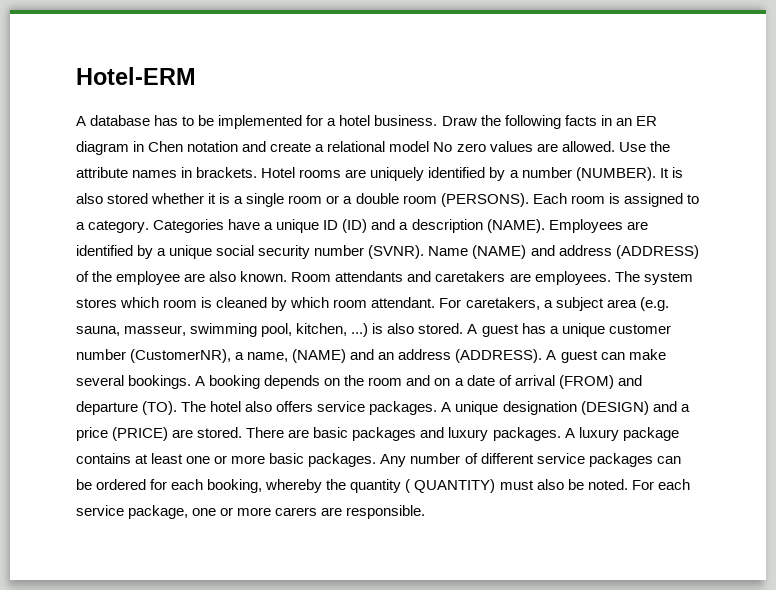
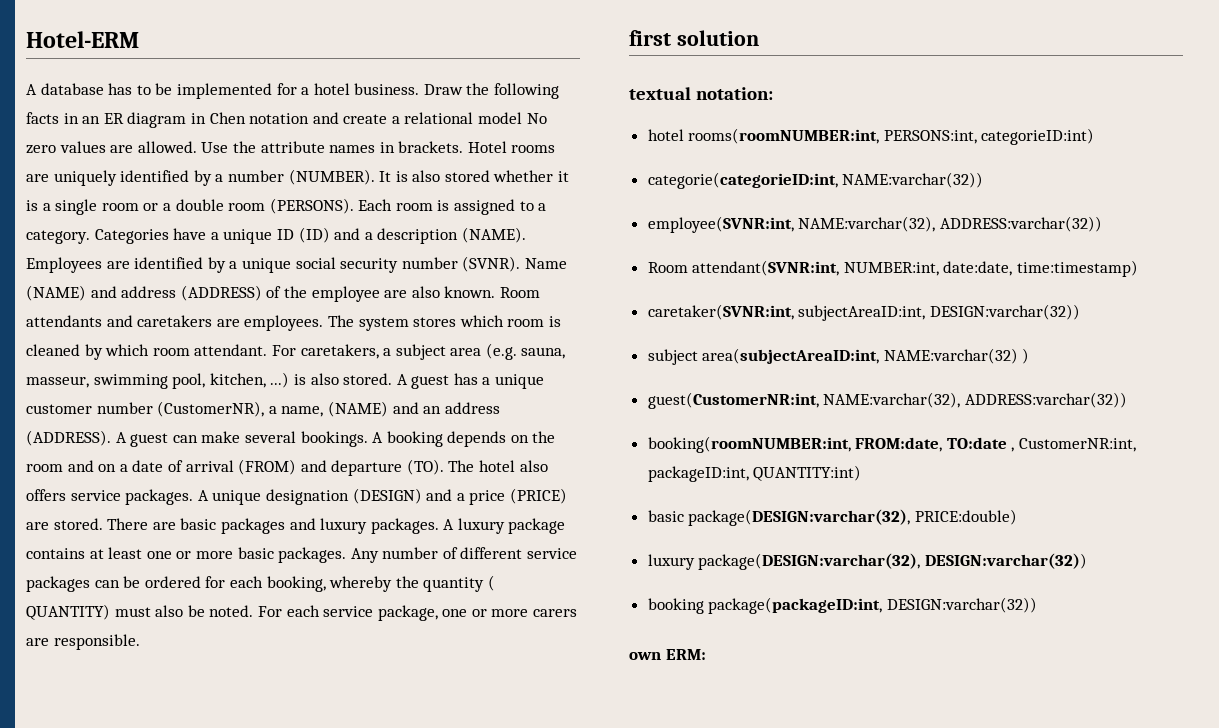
(426, 512) none -> [629,30,759,46] [629,87,774,100] [647,128,1095,145] [647,172,984,189] [647,216,1102,233] [647,260,1139,277] [647,304,1080,321] [647,348,1030,365] [647,392,1127,409] [647,436,1137,453] [647,465,862,482] [647,509,1017,526] [647,553,1087,570] [647,597,1037,614] [629,649,706,660] // first solution // textual notation: // hotel rooms(roomNUMBER:int, PERSONS:int, categorieID:int) // categorie(categorieID:int, NAME:varchar(32)) // employee(SVNR:int, NAME:varchar(32), ADDRESS:varchar(32)) // Room attendant(SVNR:int, NUMBER:int, date:date, time:timestamp) // caretaker(SVNR:int, subjectAreaID:int, DESIGN:varchar(32)) // subject area(subjectAreaID:int, NAME:varchar(32) ) // guest(CustomerNR:int, NAME:varchar(32), ADDRESS:varchar(32)) // booking(roomNUMBER:int, FROM:date, TO:date , CustomerNR:int, packageID:int, QUANTITY:int) // basic package(DESIGN:varchar(32), PRICE:double) // luxury package(DESIGN:varchar(32), DESIGN:varchar(32)) // booking package(packageID:int, DESIGN:varchar(32)) // own ERM:

